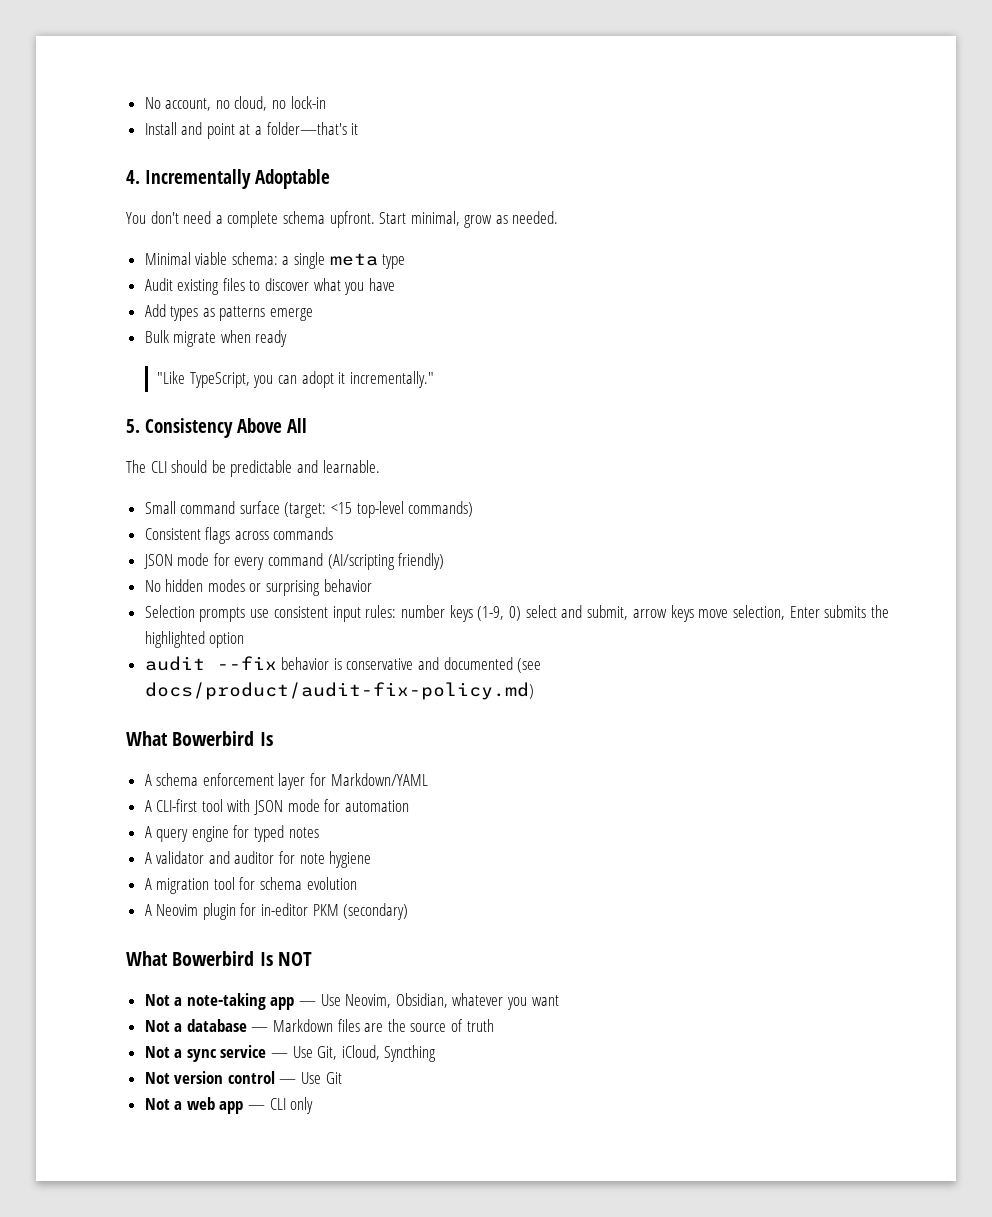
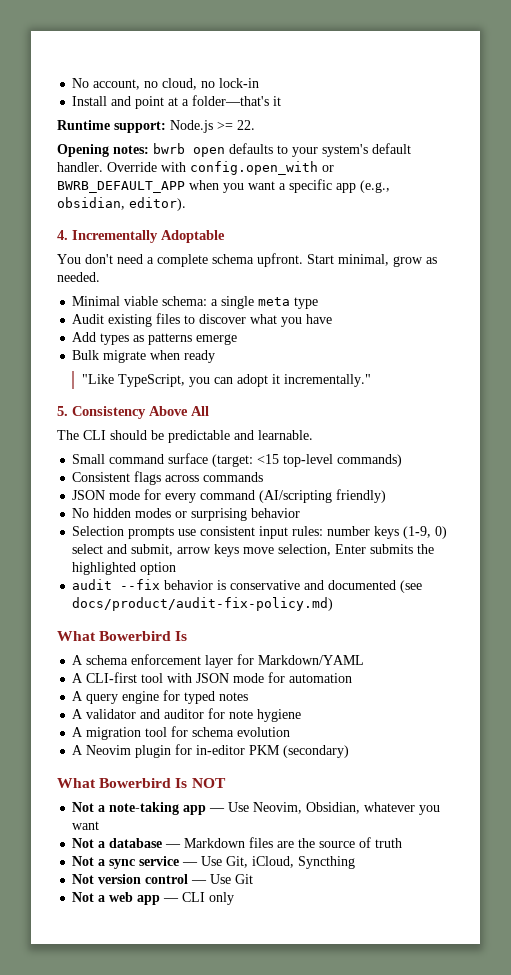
(359, 129) none -> [57,120,255,133] [57,143,411,157] [57,161,334,175] [57,179,390,193] [57,197,186,211] // Runtime support: Node.js >= 22. // Opening notes: bwrb open defaults to your system's default handler. Override with config.open_with or BWRB_DEFAULT_APP when you want a specific app (e.g., obsidian, editor).

